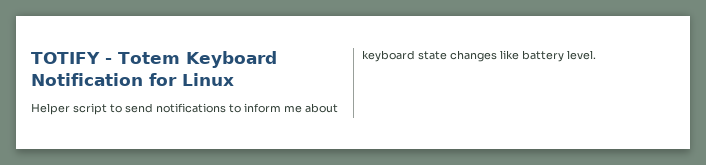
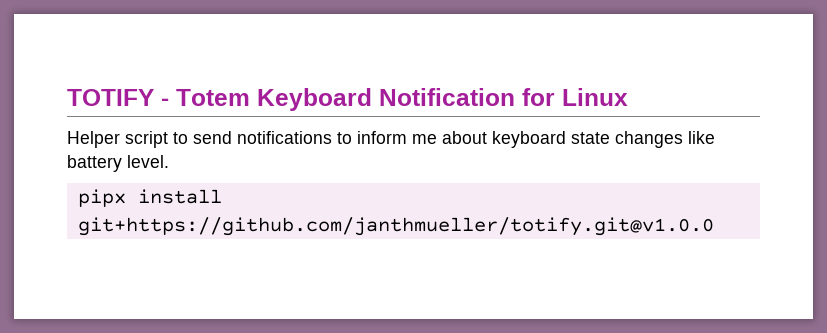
(596, 55) none -> [77,189,222,207] [77,217,714,236] // pipx install git+https://github.com/janthmueller/totify.git@v1.0.0

